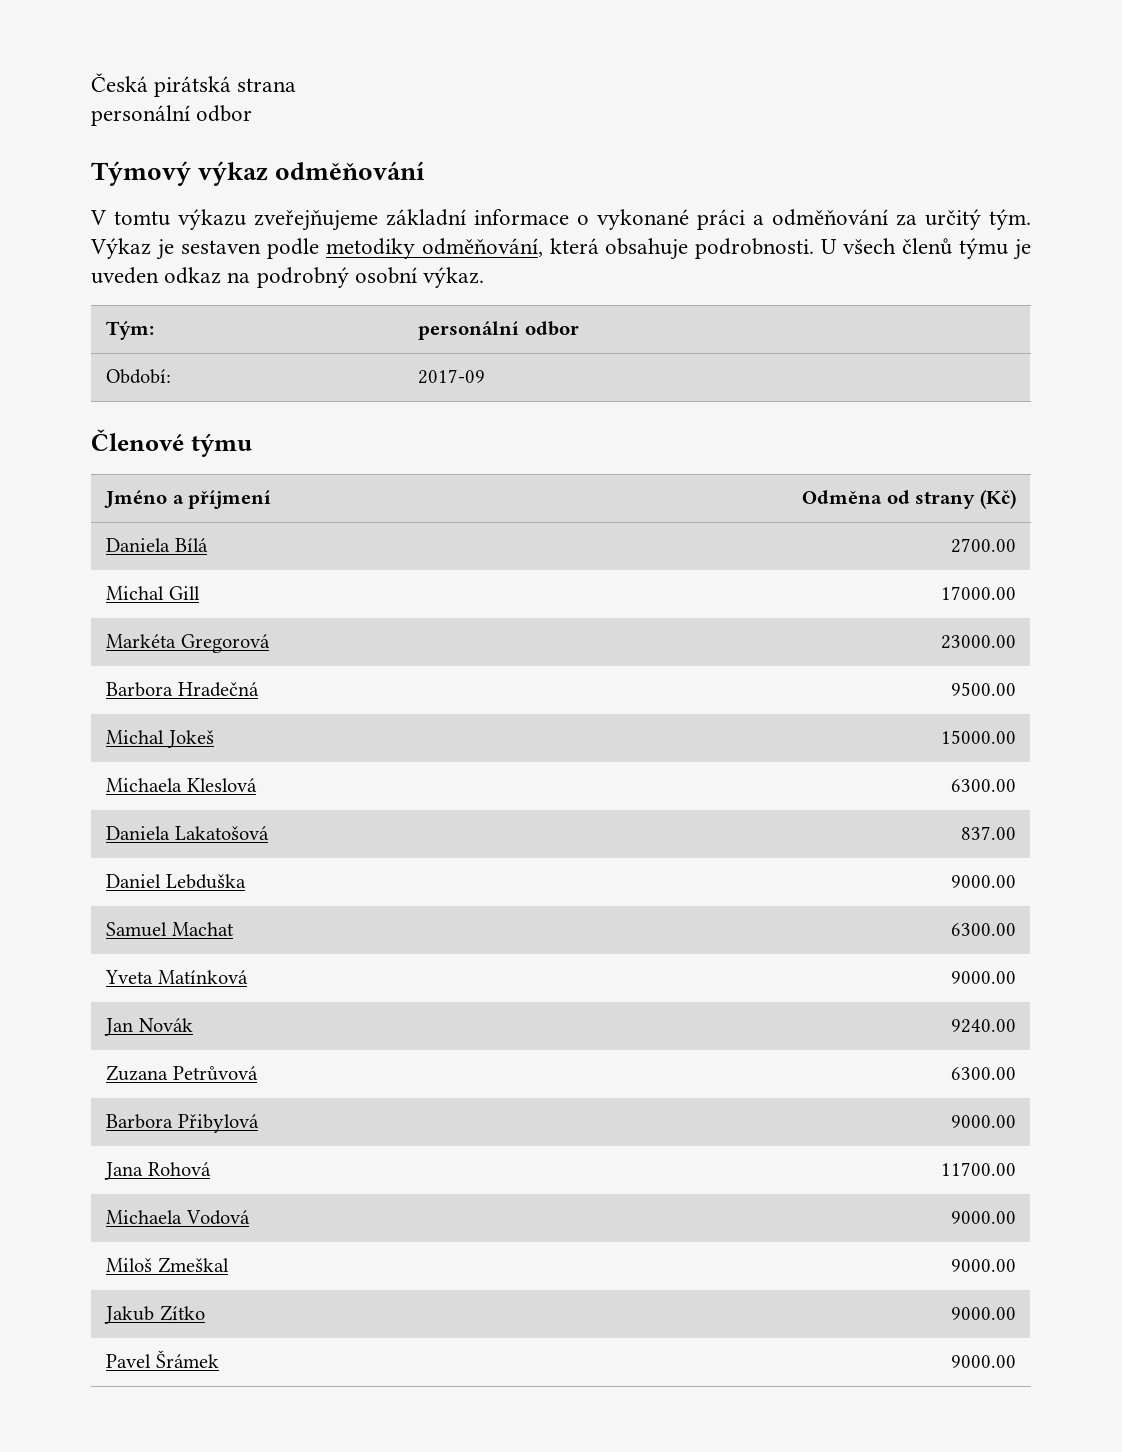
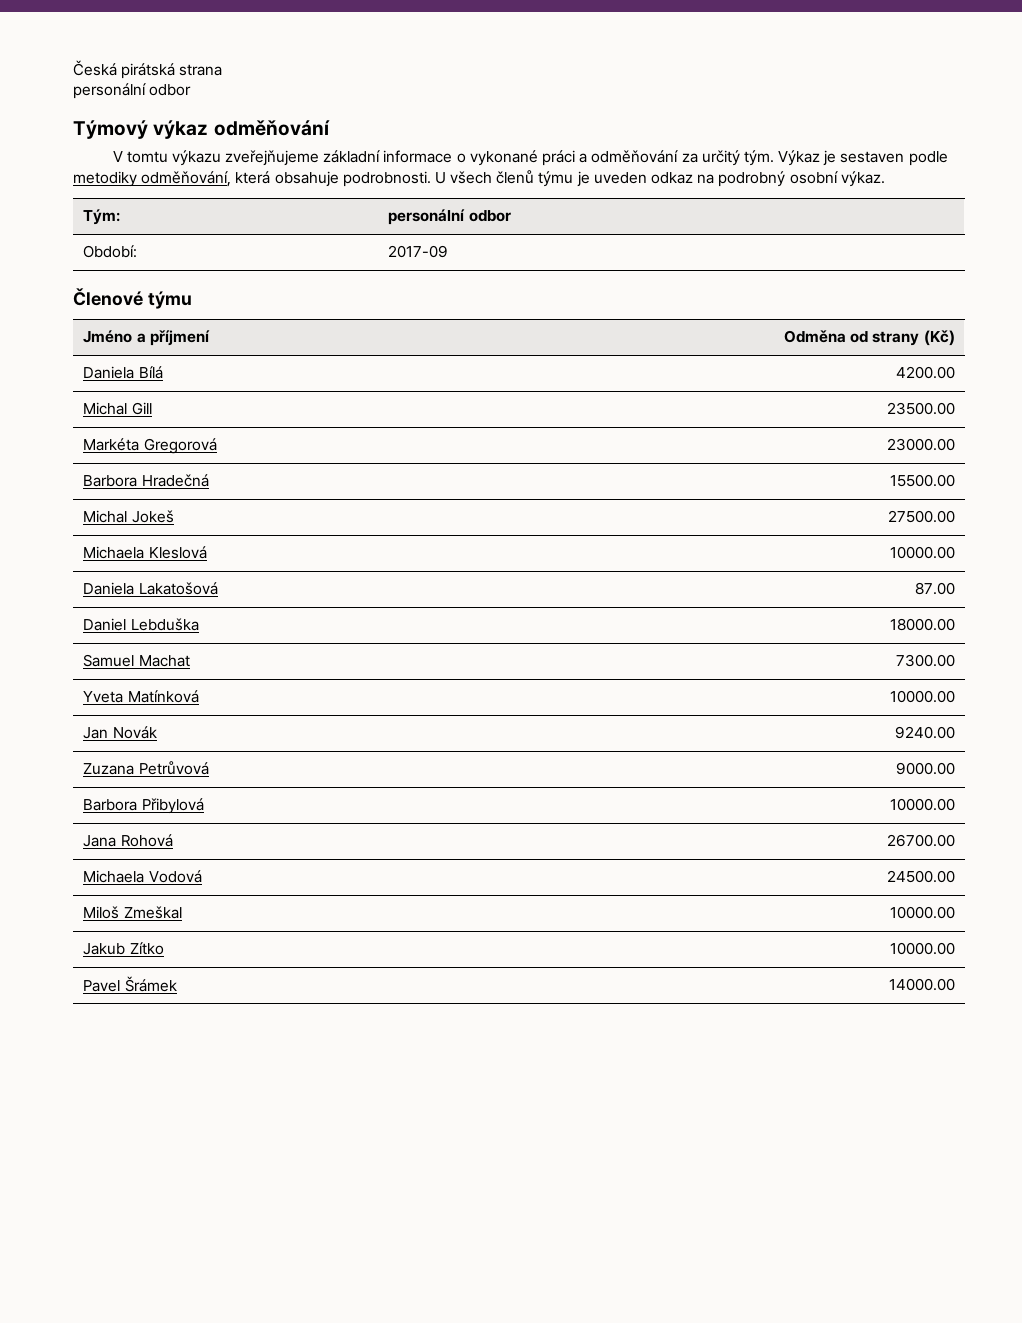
[950,538,1016,553] 2700.00 -> [895,366,955,379] 4200.00
[940,586,1016,600] 17000.00 -> [886,402,955,415] 23500.00
[950,682,1016,696] 9500.00 -> [889,474,955,487] 15500.00
[940,730,1016,744] 15000.00 -> [887,510,955,523] 27500.00
[950,779,1016,792] 6300.00 -> [889,546,955,559] 10000.00
[960,826,1016,840] 837.00 -> [914,582,955,595] 87.00
[950,875,1016,888] 9000.00 -> [889,618,955,631] 18000.00
[950,923,1016,936] 6300.00 -> [895,654,955,667] 7300.00
[950,971,1016,984] 9000.00 -> [889,690,955,703] 10000.00
[950,1067,1016,1080] 6300.00 -> [895,762,955,775] 9000.00
[950,1115,1016,1128] 9000.00 -> [889,798,955,811] 10000.00
[940,1162,1016,1176] 11700.00 -> [886,834,955,847] 26700.00
[950,1211,1016,1224] 9000.00 -> [886,870,955,883] 24500.00
[950,1259,1016,1272] 9000.00 -> [889,906,955,919] 10000.00
[950,1307,1016,1320] 9000.00 -> [889,942,955,955] 10000.00
[950,1355,1016,1368] 9000.00 -> [888,978,955,991] 14000.00

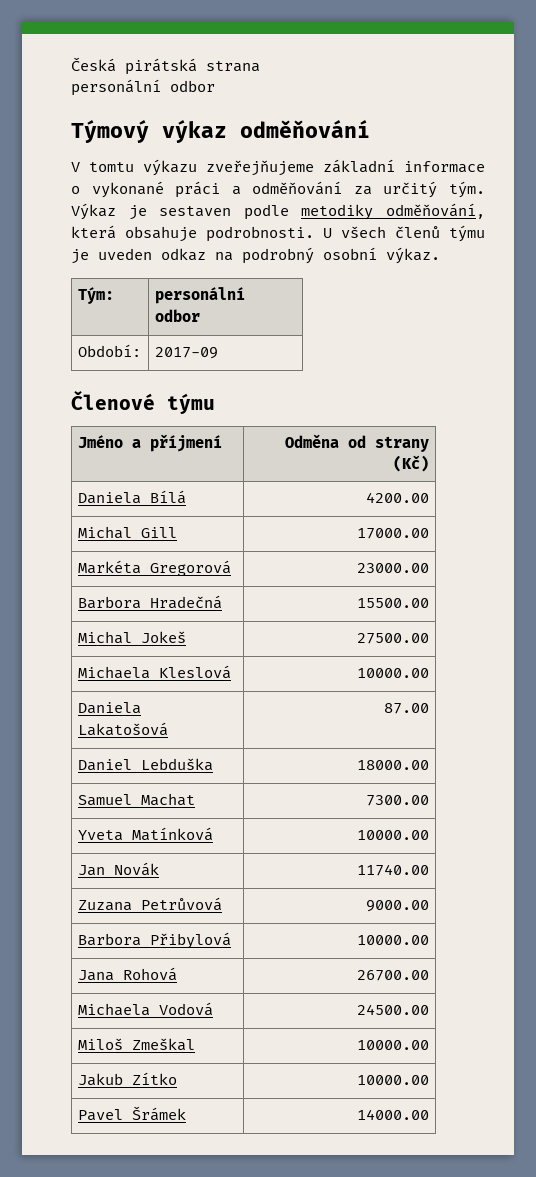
[886,402,955,415] 23500.00 -> [357,528,430,539] 17000.00
[894,726,955,739] 9240.00 -> [357,864,430,876] 11740.00

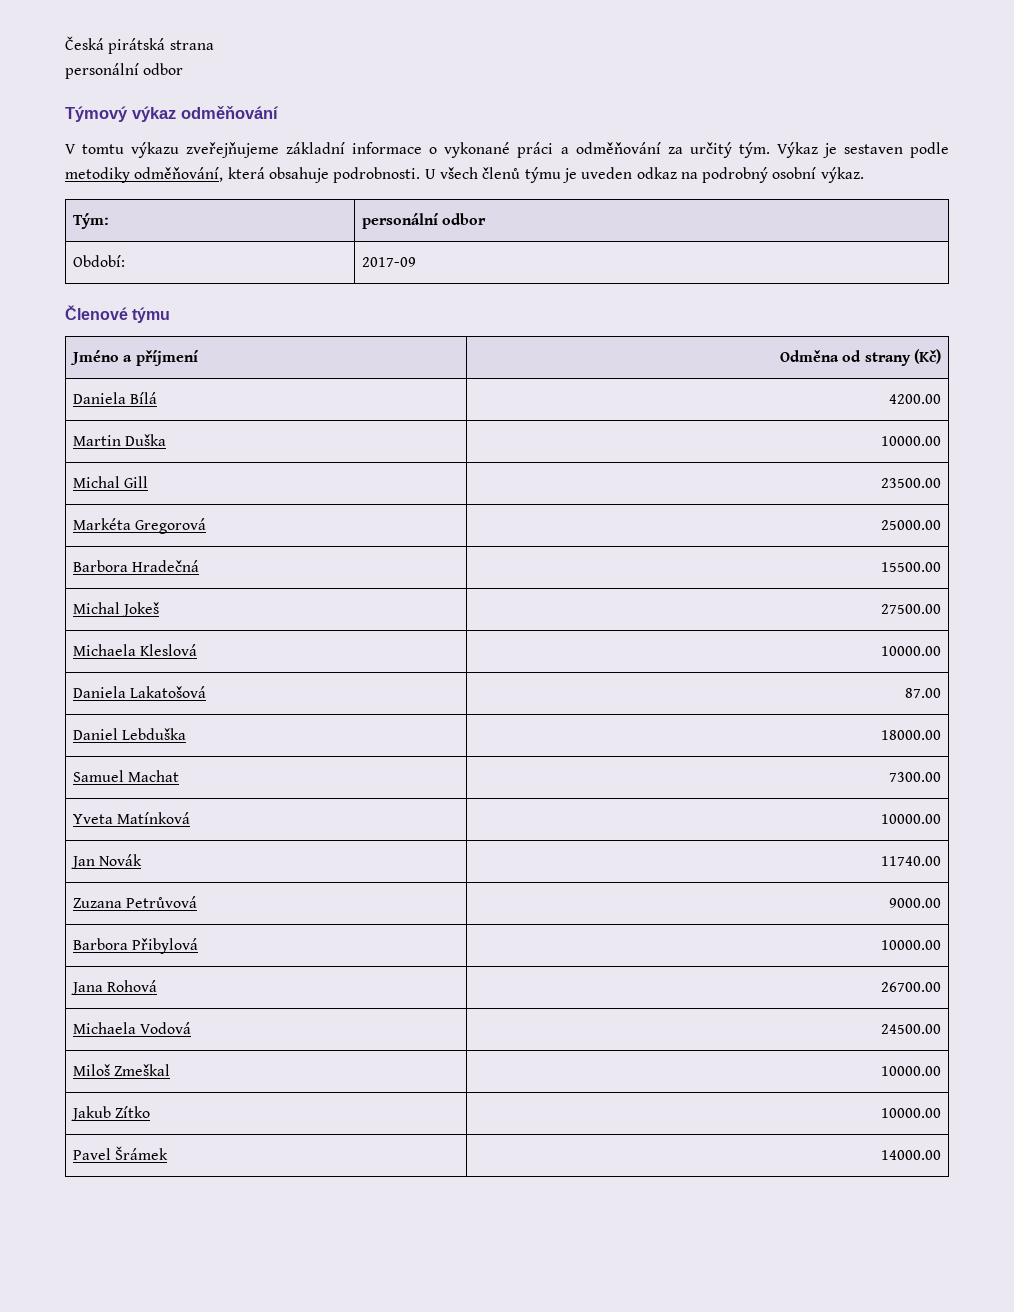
(430, 497) none -> [72,434,167,446] [881,436,942,446] // Martin Duška | 10000.00
[357,528,430,539] 17000.00 -> [881,478,942,488] 23500.00
[357,563,430,573] 23000.00 -> [881,520,942,530] 25000.00

